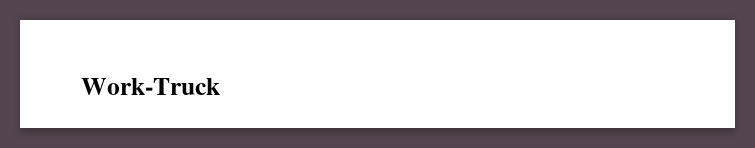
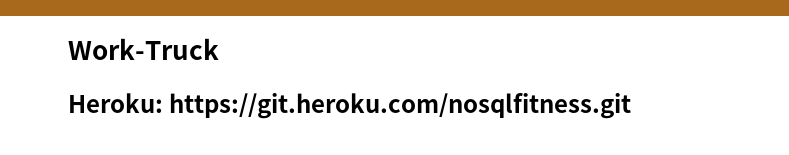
(220, 86) none -> [68,93,632,119] // Heroku: https://git.heroku.com/nosqlfitness.git

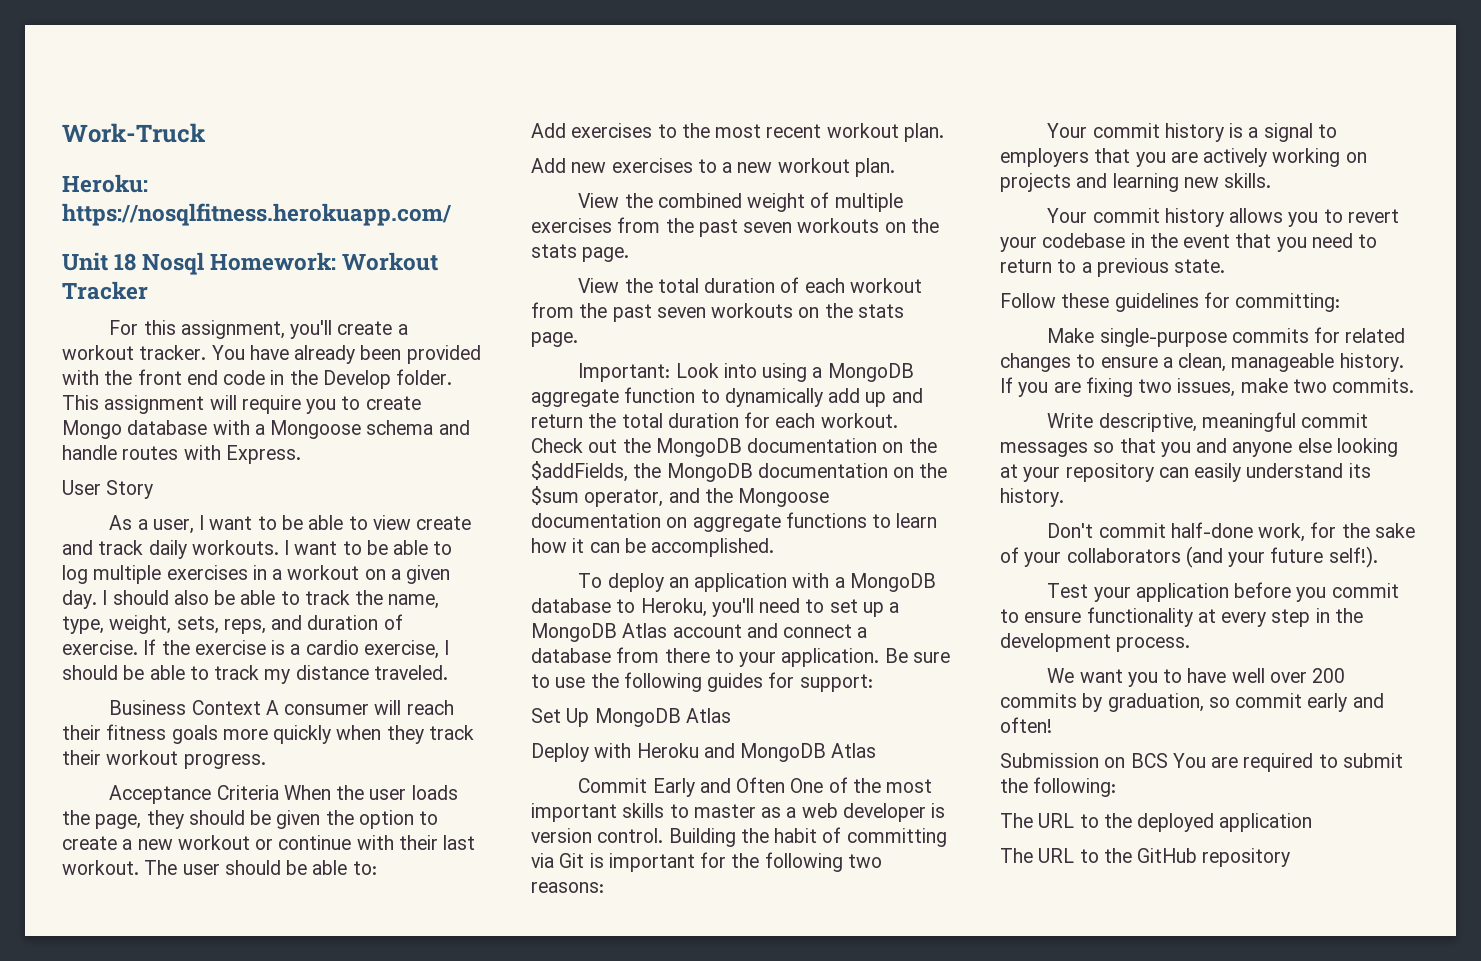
[169,93,632,119] https://git.heroku.com/nosqlfitness.git -> [62,203,451,226] [62,252,439,275] [62,281,148,300] [109,320,408,339] [62,345,481,364] [62,369,453,389] [62,395,421,414] [62,420,470,439] [62,445,301,464] [62,480,154,499] [109,515,472,534] [62,540,453,559] [62,565,451,584] [62,590,440,609] [62,614,403,634] [62,639,450,659] [62,665,448,684] [109,700,454,715] [62,724,474,744] [62,750,266,769] [109,785,458,804] [62,810,439,829] [62,835,476,850] [62,860,377,875] [531,123,944,142] [531,158,895,177] [578,192,903,212] [531,217,939,237] [531,244,630,262] [578,277,922,293] [531,302,904,322] [531,332,578,347] [578,363,914,382] [531,387,923,407] [531,412,898,428] [531,438,937,457] [531,461,948,482] [531,486,830,507] [531,512,938,532] [531,538,775,557] [578,573,936,592] [531,598,900,617] [531,623,868,642] [531,647,950,667] [531,672,873,692] [531,708,731,727] [531,743,877,762] [578,777,933,797] [531,803,946,822] [531,827,947,847] [531,852,882,872] [531,882,604,893] [1047,123,1337,142] [1000,148,1367,167] [1000,173,1272,192] [1047,208,1399,227] [1000,233,1378,252] [1000,258,1226,277] [1000,292,1341,312] [1047,327,1406,347] [1000,353,1404,372] [1000,377,1415,397] [1047,412,1369,432] [1000,438,1398,457] [1000,463,1371,482] [1000,488,1064,507] [1047,522,1415,542] [1000,546,1378,568] [1047,582,1399,602] [1000,607,1363,627] [1000,633,1191,652] [1047,668,1346,687] [1000,693,1384,712] [1000,717,1052,733] [1000,753,1403,772] [1000,777,1117,797] [1000,813,1313,832] [1000,848,1291,867] https://nosqlfitness.herokuapp.com/ // Unit 18 Nosql Homework: Workout Tracker // For this assignment, you'll create a workout tracker. You have already been provided with the front end code in the Develop folder. This assignment will require you to create Mongo database with a Mongoose schema and handle routes with Express. // User Story // As a user, I want to be able to view create and track daily workouts. I want to be able to log multiple exercises in a workout on a given day. I should also be able to track the name, type, weight, sets, reps, and duration of exercise. If the exercise is a cardio exercise, I should be able to track my distance traveled. // Business Context A consumer will reach their fitness goals more quickly when they track their workout progress. // Acceptance Criteria When the user loads the page, they should be given the option to create a new workout or continue with their last workout. The user should be able to: // Add exercises to the most recent workout plan. // Add new exercises to a new workout plan. // View the combined weight of multiple exercises from the past seven workouts on the stats page. // View the total duration of each workout from the past seven workouts on the stats page. // Important: Look into using a MongoDB aggregate function to dynamically add up and return the total duration for each workout. Check out the MongoDB documentation on the $addFields, the MongoDB documentation on the $sum operator, and the Mongoose documentation on aggregate functions to learn how it can be accomplished. // To deploy an application with a MongoDB database to Heroku, you'll need to set up a MongoDB Atlas account and connect a database from there to your application. Be sure to use the following guides for support: // Set Up MongoDB Atlas // Deploy with Heroku and MongoDB Atlas // Commit Early and Often One of the most important skills to master as a web developer is version control. Building the habit of committing via Git is important for the following two reasons: // Your commit history is a signal to employers that you are actively working on projects and learning new skills. // Your commit history allows you to revert your codebase in the event that you need to return to a previous state. // Follow these guidelines for committing: // Make single-purpose commits for related changes to ensure a clean, manageable history. If you are fixing two issues, make two commits. // Write descriptive, meaningful commit messages so that you and anyone else looking at your repository can easily understand its history. // Don't commit half-done work, for the sake of your collaborators (and your future self!). // Test your application before you commit to ensure functionality at every step in the development process. // We want you to have well over 200 commits by graduation, so commit early and often! // Submission on BCS You are required to submit the following: // The URL to the deployed application // The URL to the GitHub repository

